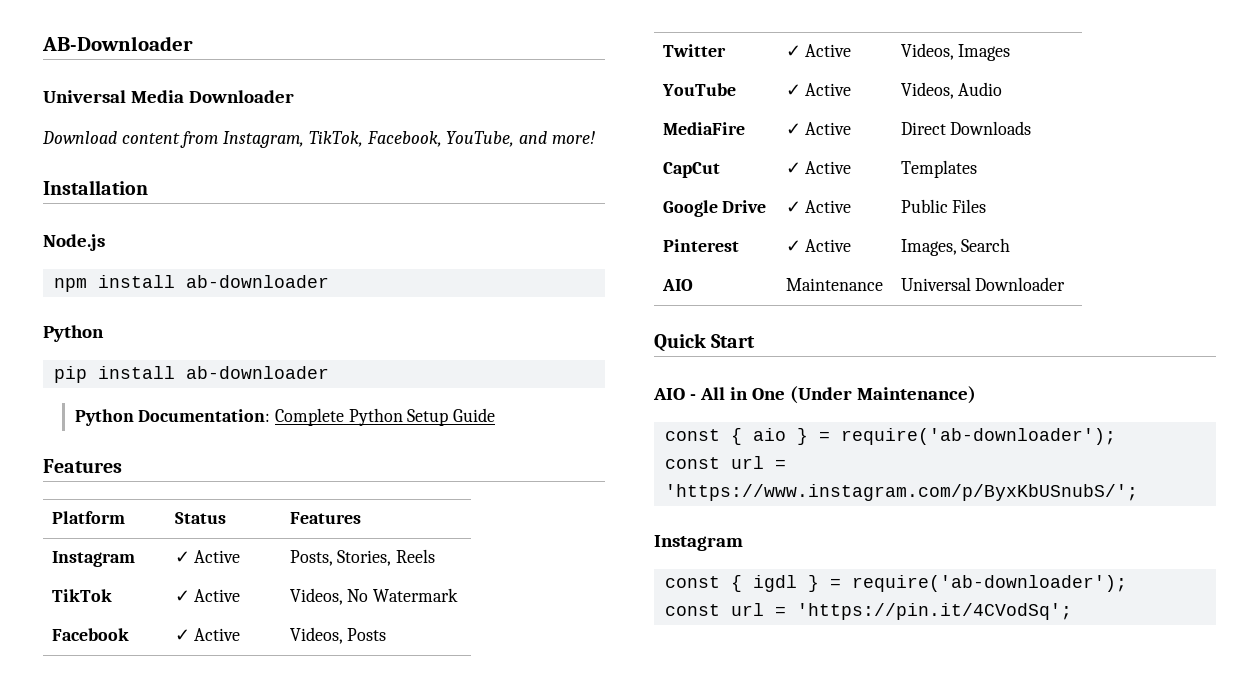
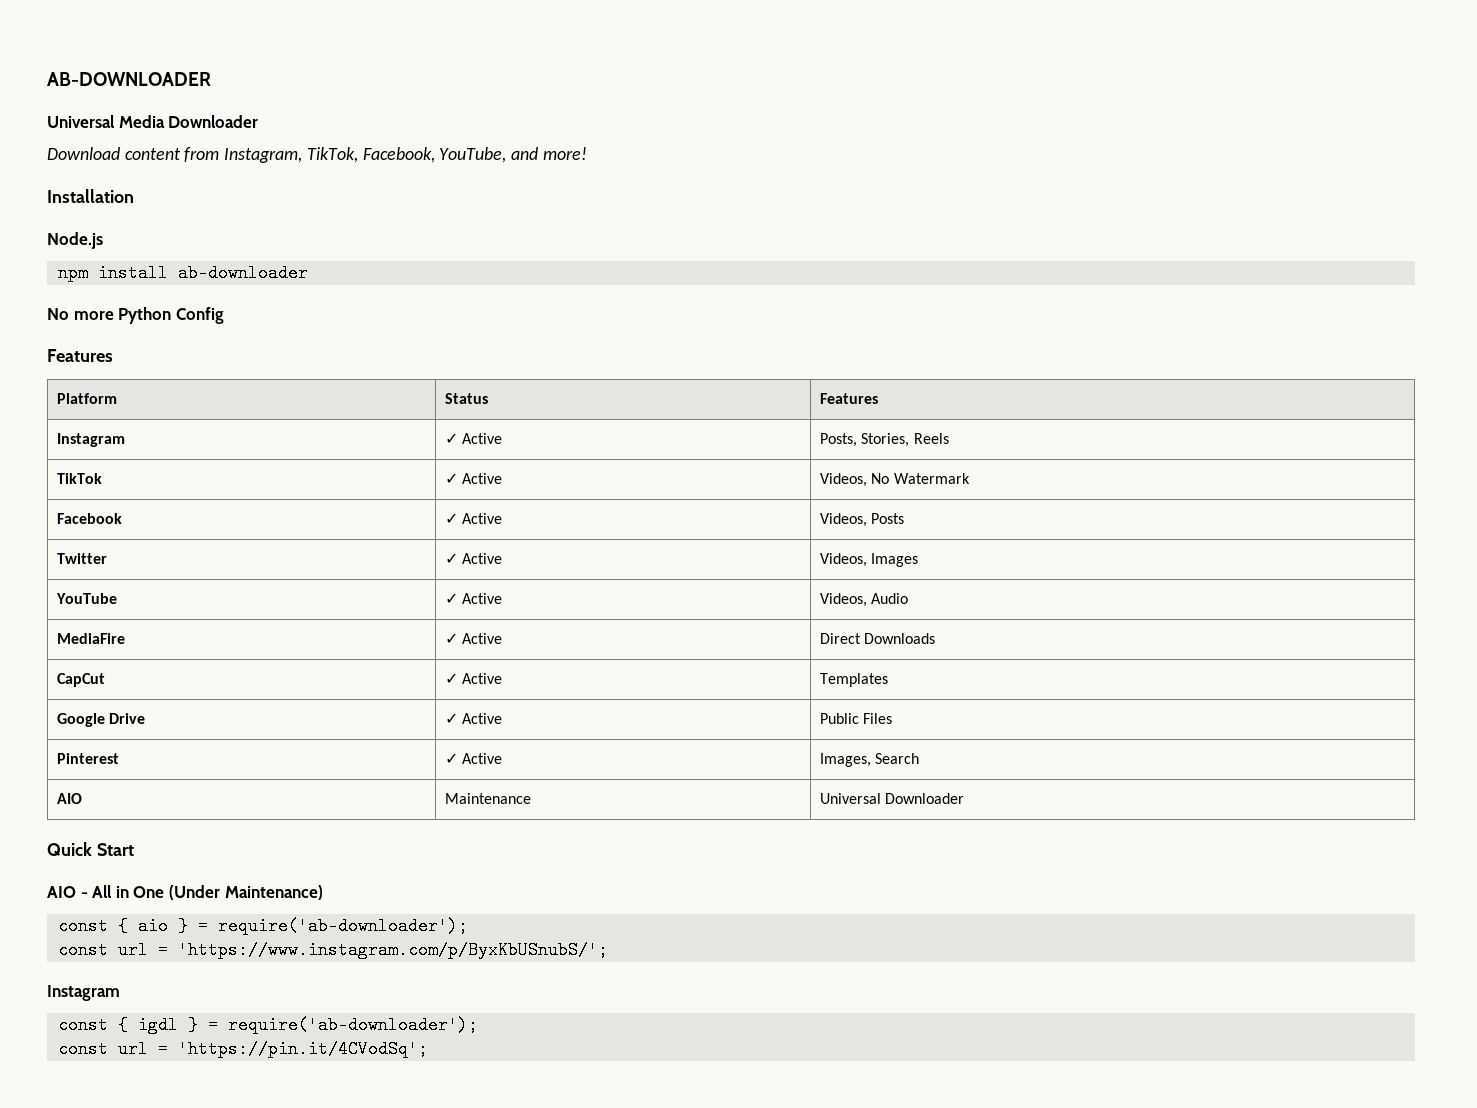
[42,36,193,51] AB-Downloader -> [47,72,211,86] AB-DOWNLOADER
[43,325,104,342] [53,366,329,383] [74,408,496,426] Python // pip install ab-downloader // Python Documentation: Complete Python Setup Guide -> [47,307,224,324] No more Python Config

